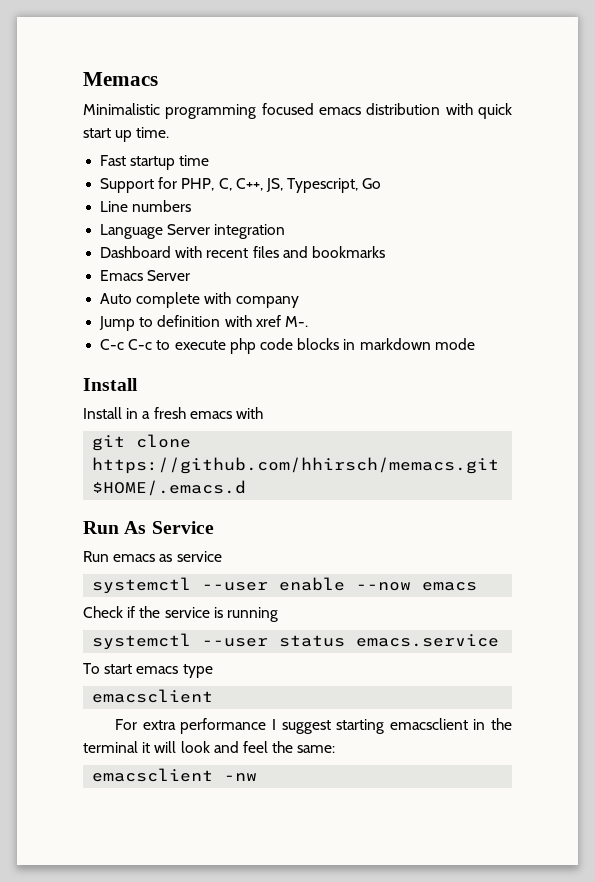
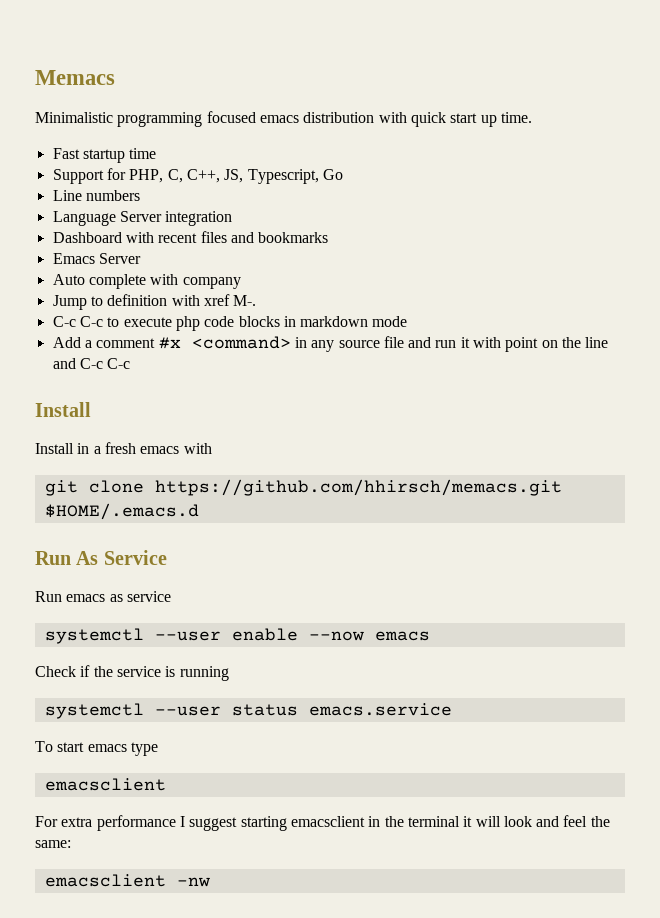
(475, 344) none -> [52,336,609,352] [52,358,131,369] // Add a comment #x <command> in any source file and run it with point on the line and C-c C-c

